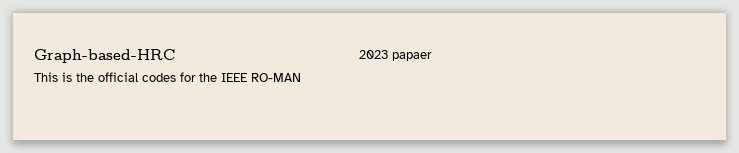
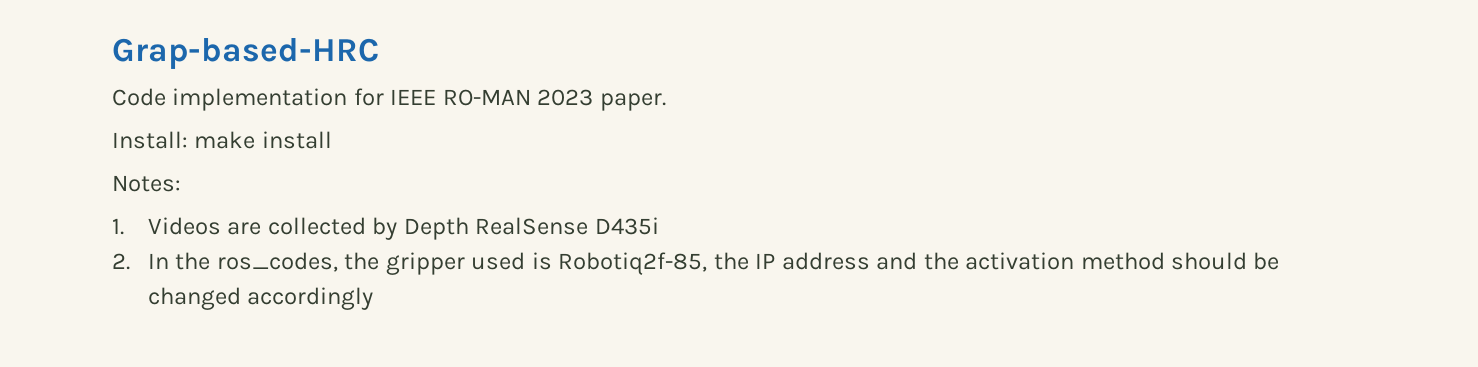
[34,49,175,63] [34,72,301,82] [359,50,432,61] Graph-based-HRC // This is the official codes for the IEEE RO-MAN 2023 papaer -> [112,38,379,69] [112,88,666,111] [112,131,332,149] [112,175,181,192] [112,217,659,240] [112,252,1280,275] [147,287,374,310] Grap-based-HRC // Code implementation for IEEE RO-MAN 2023 paper. // Install: make install // Notes: // 1. Videos are collected by Depth RealSense D435i // 2. In the ros_codes, the gripper used is Robotiq2f-85, the IP address and the activation method should be changed accordingly

